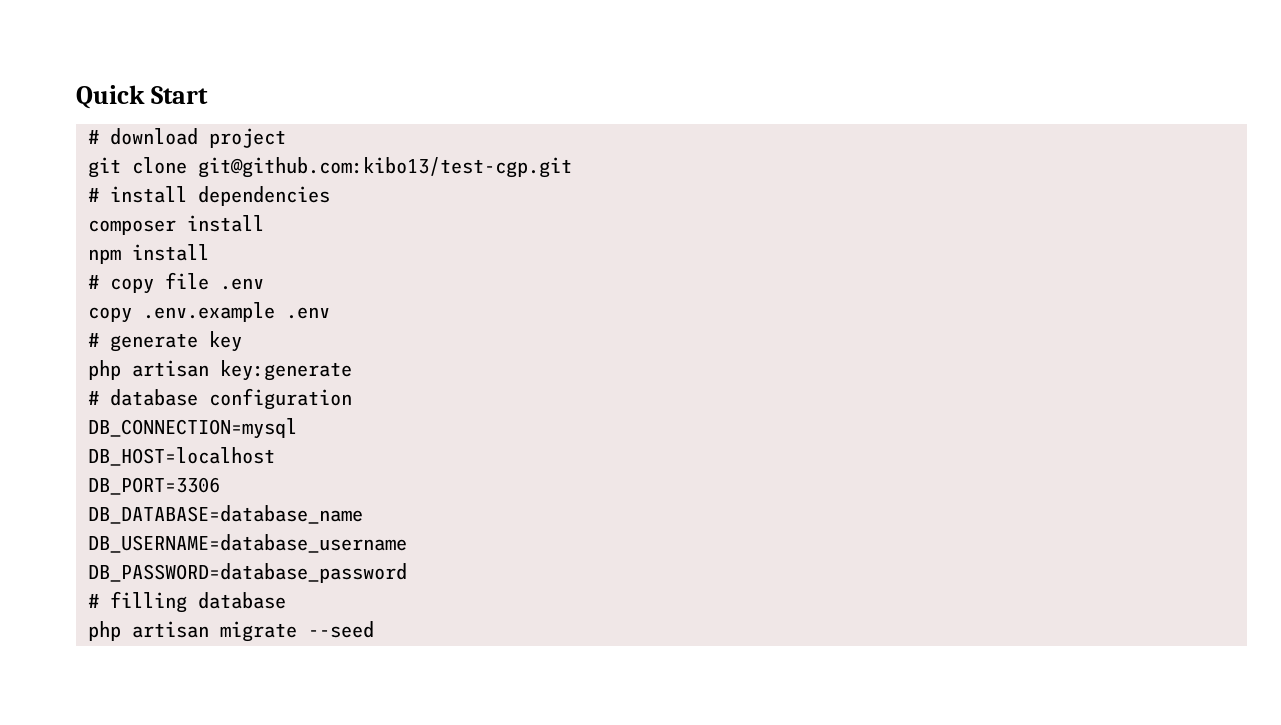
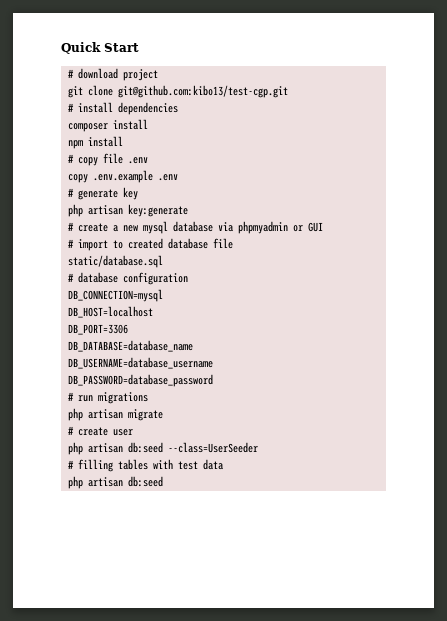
(353, 370) none -> [67,221,323,234] [67,238,233,251] [67,255,163,268] // # create a new mysql database via phpmyadmin or GUI // # import to created database file // static/database.sql
[110,591,287,613] filling database -> [77,392,148,404] run migrations
[308,621,375,638] --seed -> [67,426,133,436] [67,442,258,455] [67,459,223,472] [67,476,163,489] // # create user // php artisan db:seed --class=UserSeeder // # filling tables with test data // php artisan db:seed

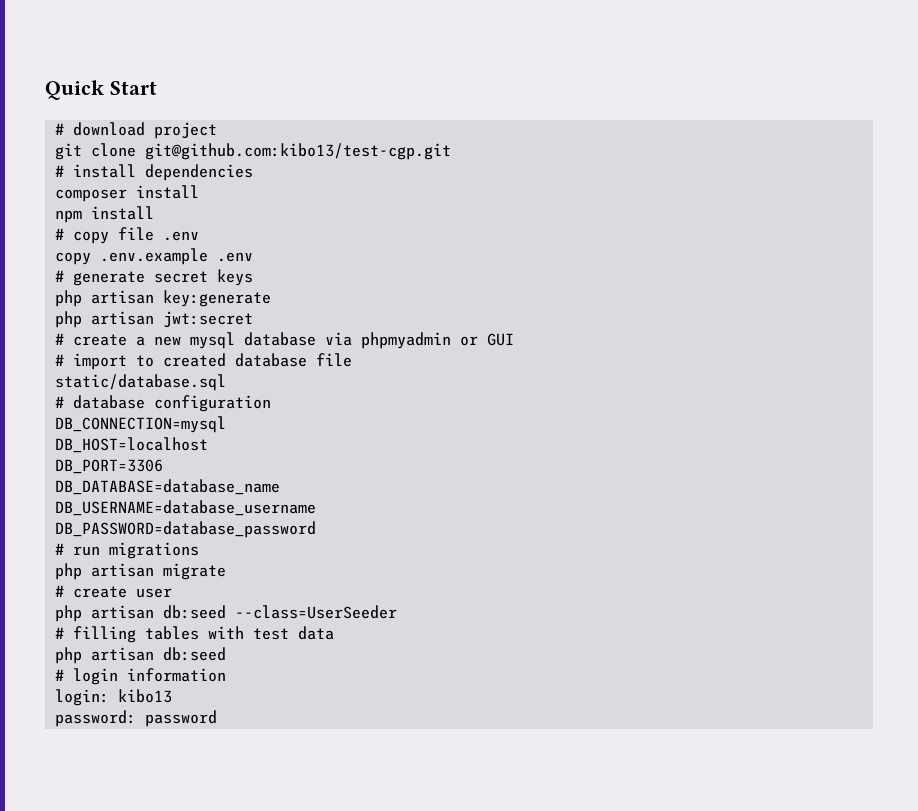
[122,187,138,200] key -> [154,269,254,286] secret keys
(188, 210) none -> [55,311,254,328] // php artisan jwt:secret
(163, 481) none -> [55,668,227,685] [55,689,173,706] [55,710,218,727] // # login information // login: kibo13 // password: password

